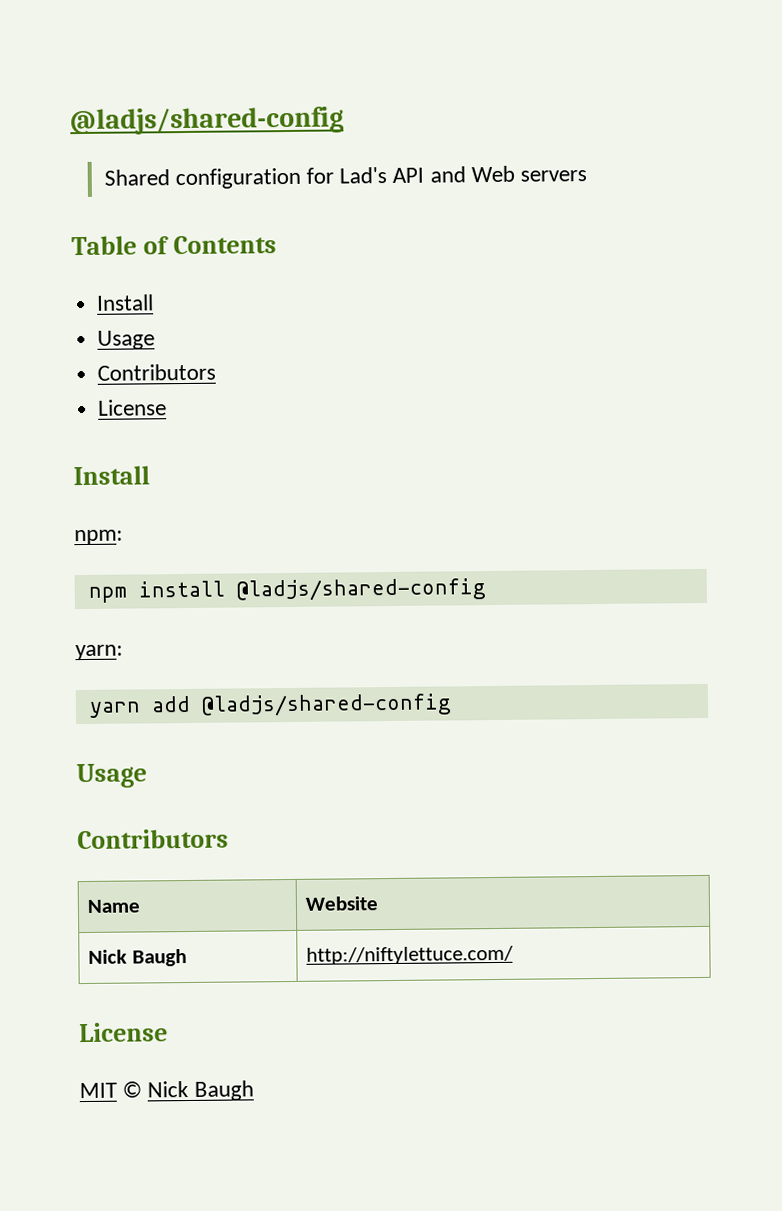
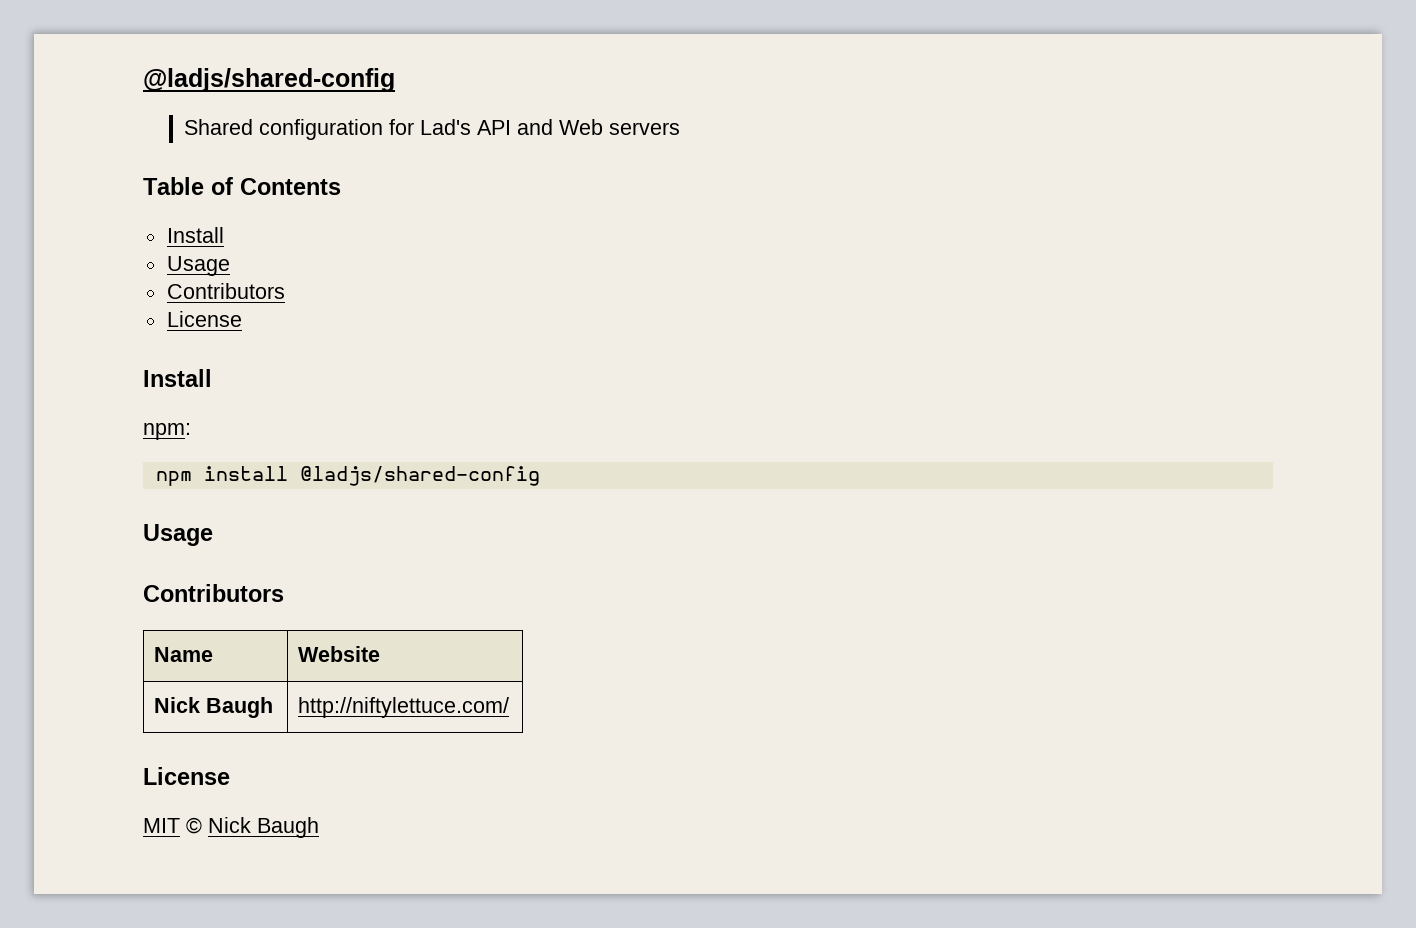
[75,644,123,661] [88,693,452,718] // yarn: // yarn add @ladjs/shared-config -> (540, 476) none

